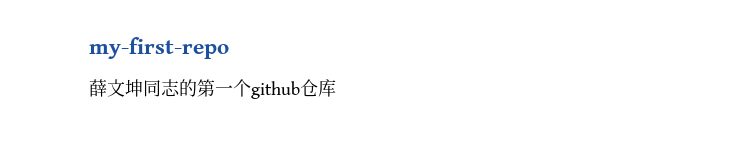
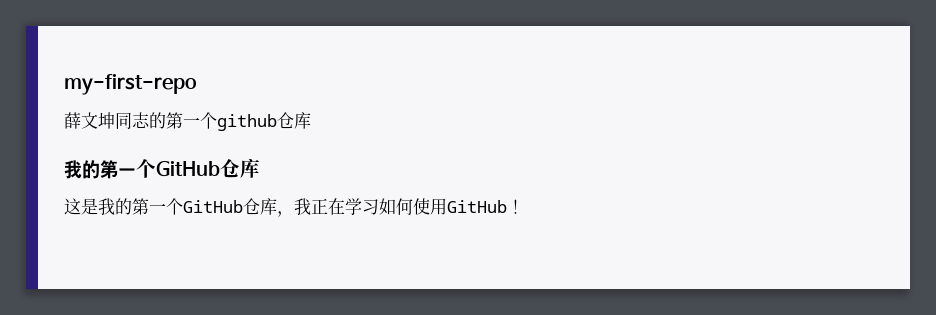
(336, 88) none -> [64,158,260,179] [64,198,524,217] // 我的第一个GitHub仓库 // 这是我的第一个GitHub仓库，我正在学习如何使用GitHub！

